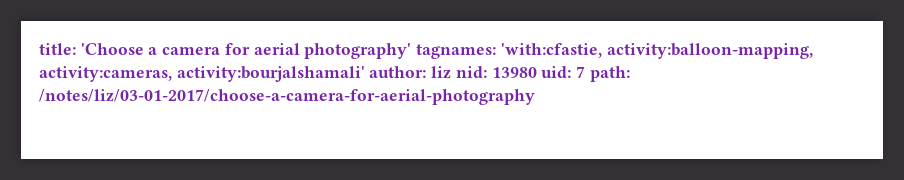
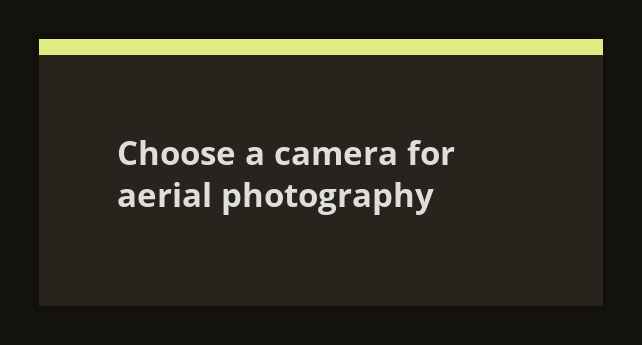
[39,43,144,55] title: 'Choose -> [117,140,236,165] Choose
[304,43,813,59] [39,66,630,82] [39,89,535,105] photography' tagnames: 'with:cfastie, activity:balloon-mapping, activity:cameras, activity:bourjalshamali' author: liz nid: 13980 uid: 7 path: /notes/liz/03-01-2017/choose-a-camera-for-aerial-photography -> [221,182,434,215] photography

